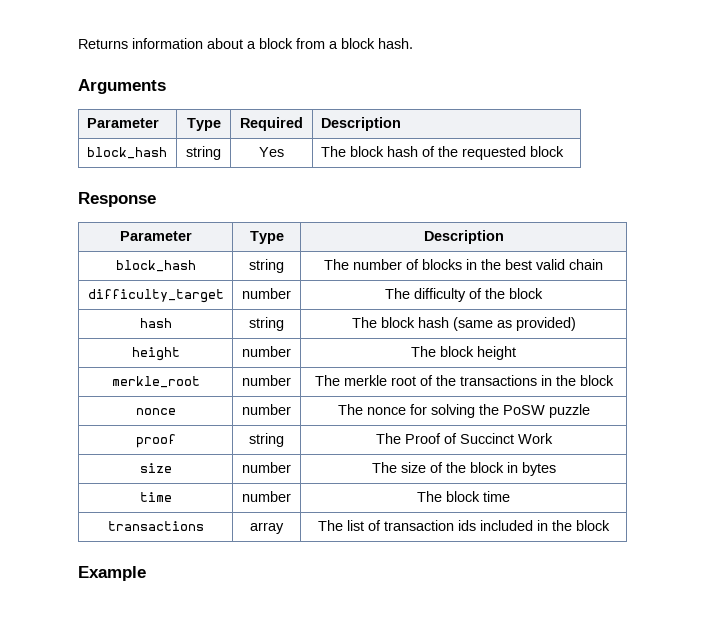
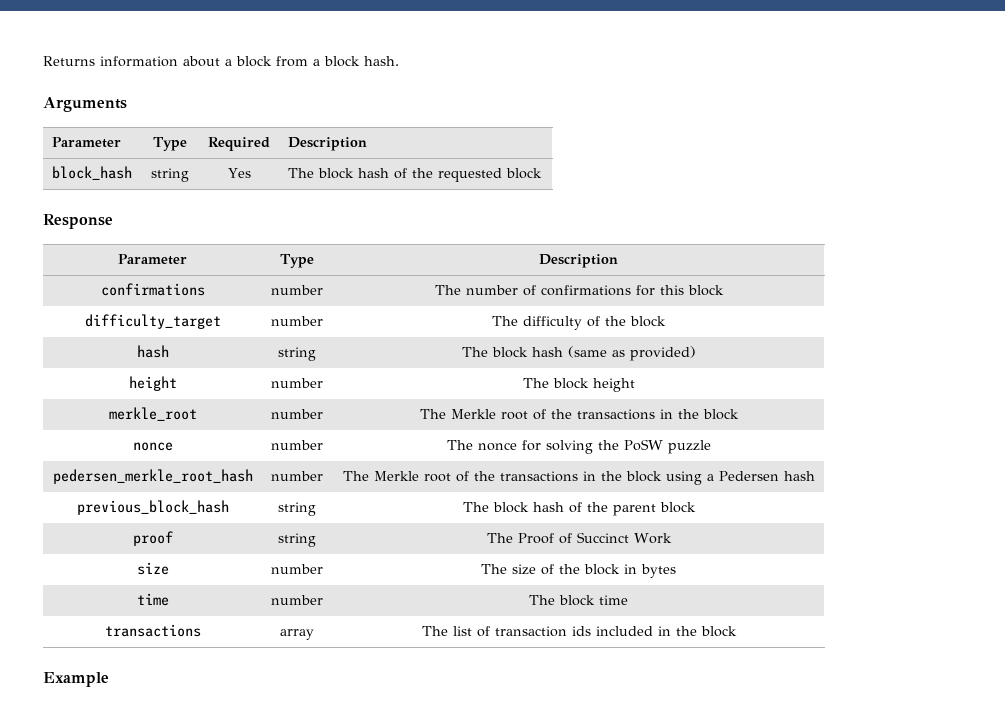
[115,260,196,272] [249,259,284,273] block_hash | string -> [100,283,205,296] [271,285,323,295] confirmations | number
[421,259,603,270] blocks in the best valid chain -> [540,285,724,296] confirmations for this block
[343,375,387,386] merkle -> [450,409,496,419] Merkle
(590, 411) none -> [52,469,253,484] [271,471,323,481] [342,471,815,485] [76,500,229,515] [278,502,316,516] [462,502,696,516] // pedersen_merkle_root_hash | number | The Merkle root of the transactions in the block using a Pedersen hash // previous_block_hash | string | The block hash of the parent block

